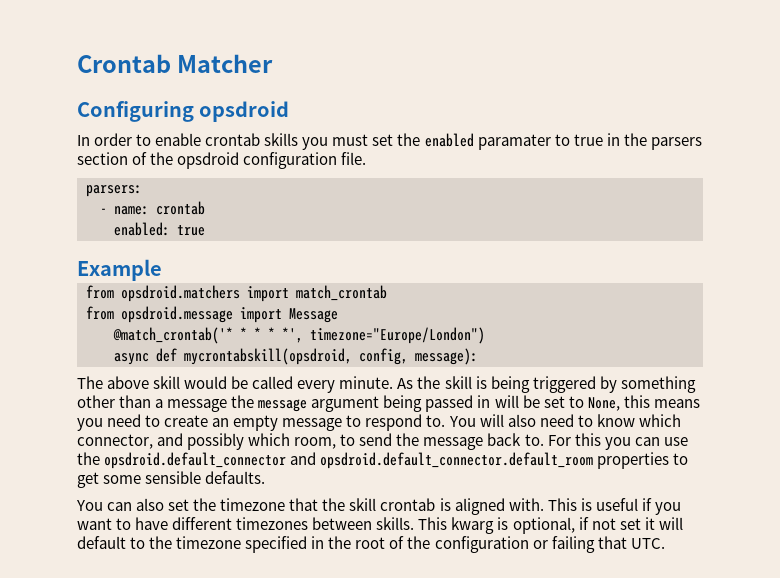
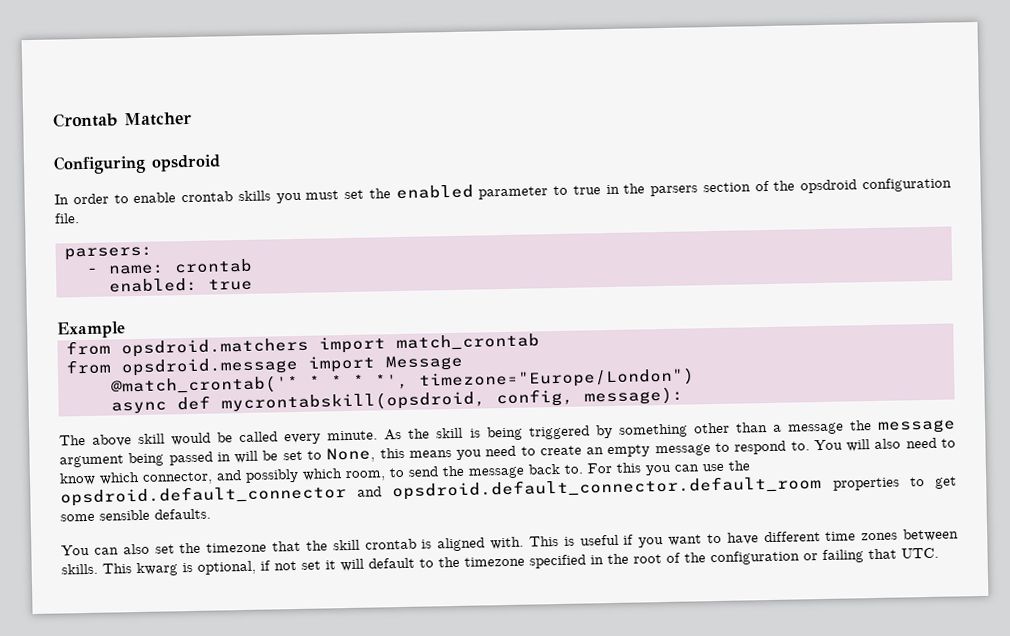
[477,134,551,150] paramater -> [478,186,549,200] parameter
[236,517,309,530] timezones -> [825,531,899,541] time zones

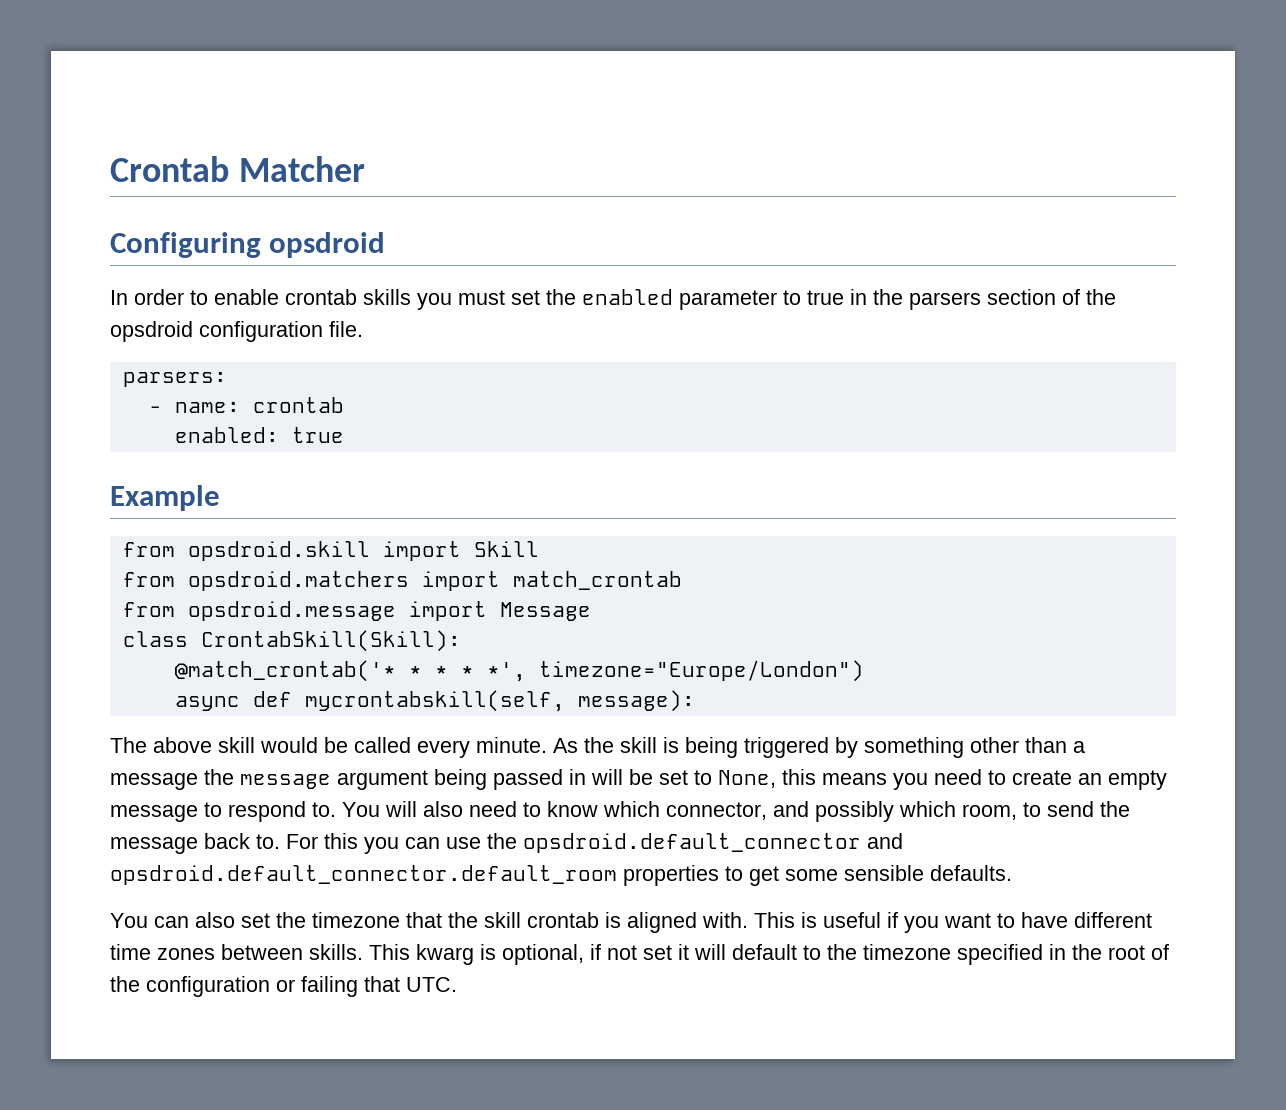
(126, 330) none -> [122,541,539,561] // from opsdroid.skill import Skill
(463, 363) none -> [122,630,461,652] // class CrontabSkill(Skill):
[221,388,574,413] mycrontabskill(opsdroid, config, -> [304,690,565,712] mycrontabskill(self,

